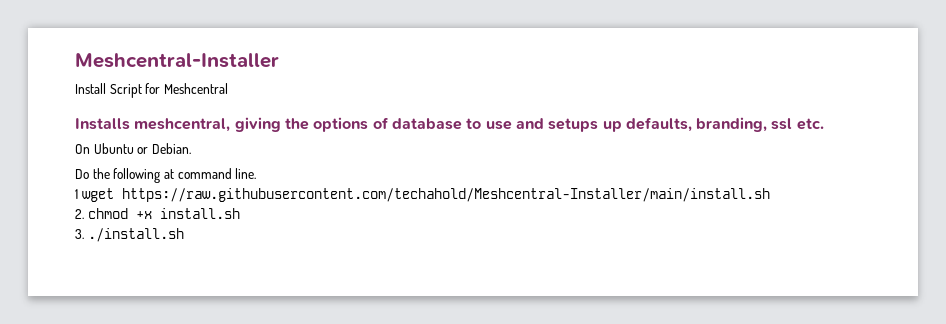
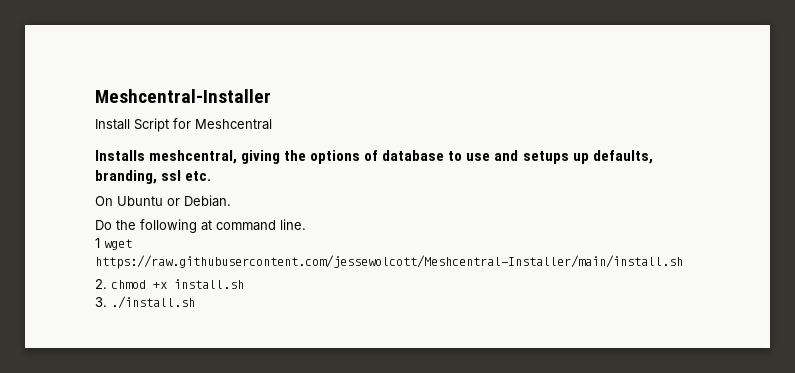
[121,188,770,202] https://raw.githubusercontent.com/techahold/Meshcentral-Installer/main/install.sh -> [95,255,683,269] https://raw.githubusercontent.com/jessewolcott/Meshcentral-Installer/main/install.sh

